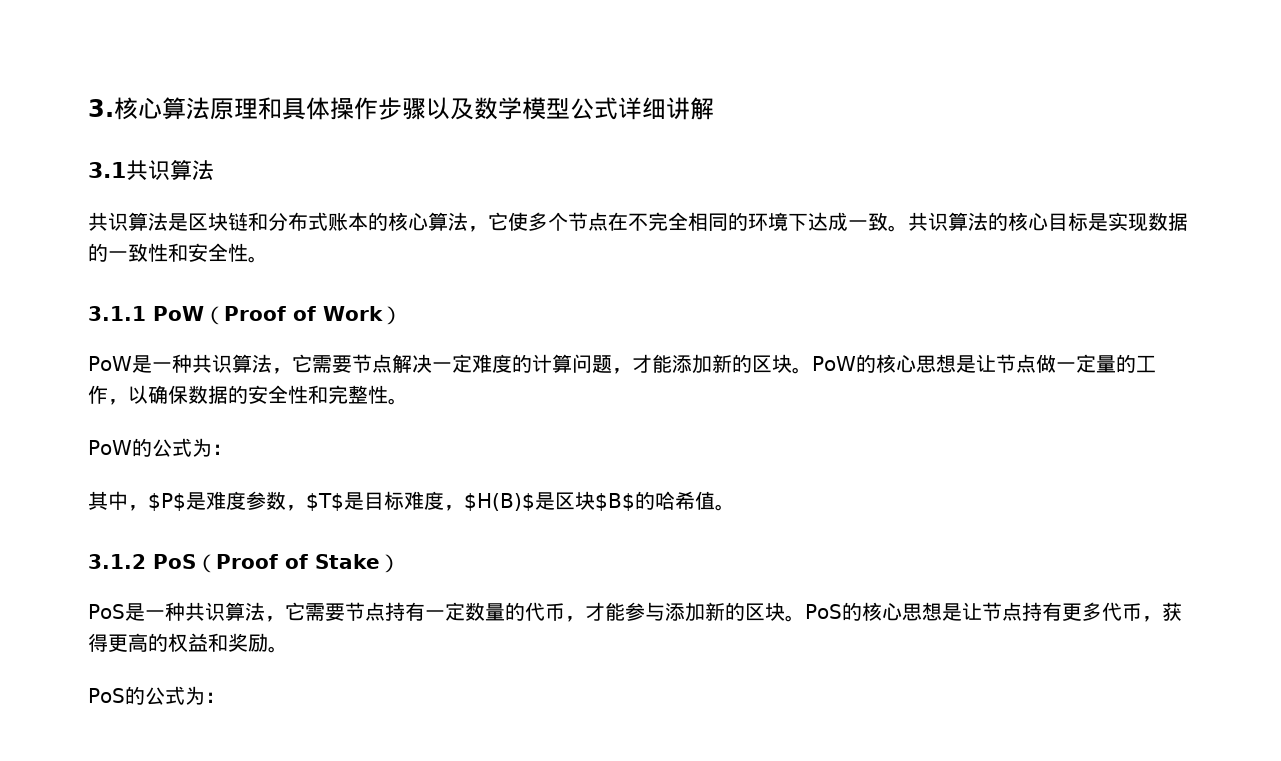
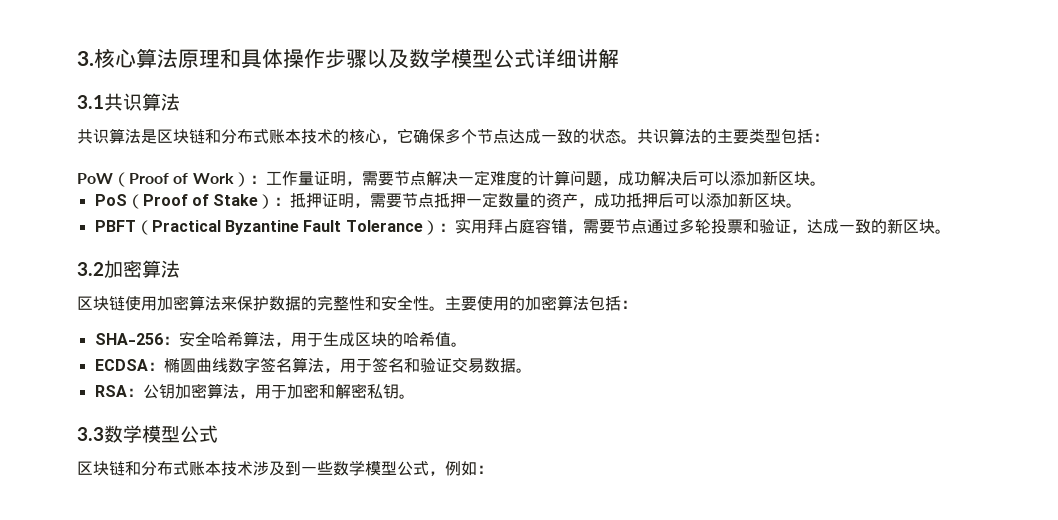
[368,212,888,232] 的核心算法，它使多个节点在不完全相同的环境下达成一致 -> [301,128,621,144] 技术的核心，它确保多个节点达成一致的状态
[1008,212,1188,232] [88,243,268,263] [88,306,146,321] 核心目标是实现数据的一致性和安全性。 // 3.1.1 -> [717,128,829,144] 主要类型包括： //
[88,354,312,374] // PoW是一种共识算法，它 -> [249,171,362,186] ：工作量证明，
[631,354,1156,374] [88,385,408,405] [88,438,232,457] [88,491,735,511] [88,554,400,573] [88,602,1182,622] [88,633,288,653] [88,686,205,705] 才能添加新的区块。PoW的核心思想是让节点做一定量的工作，以确保数据的安全性和完整性。 // PoW的公式为： // 其中，$P$是难度参数，$T$是目标难度，$H(B)$是区块$B$的哈希值。 // 3.1.2 PoS（Proof of Stake） // PoS是一种共识算法，它需要节点持有一定数量的代币，才能参与添加新的区块。PoS的核心思想是让节点持有更多代币，获得更高的权益和奖励。 // PoS的公式为 -> [617,170,826,186] [94,192,803,209] [94,218,951,235] [77,260,180,278] [77,295,637,311] [94,331,467,347] [94,357,532,373] [94,383,415,399] [77,425,218,443] [77,460,477,476] 成功解决后可以添加新区块。 // PoS（Proof of Stake）：抵押证明，需要节点抵押一定数量的资产，成功抵押后可以添加新区块。 // PBFT（Practical Byzantine Fault Tolerance）：实用拜占庭容错，需要节点通过多轮投票和验证，达成一致的新区块。 // 3.2加密算法 // 区块链使用加密算法来保护数据的完整性和安全性。主要使用的加密算法包括： // SHA-256：安全哈希算法，用于生成区块的哈希值。 // ECDSA：椭圆曲线数字签名算法，用于签名和验证交易数据。 // RSA：公钥加密算法，用于加密和解密私钥。 // 3.3数学模型公式 // 区块链和分布式账本技术涉及到一些数学模型公式，例如

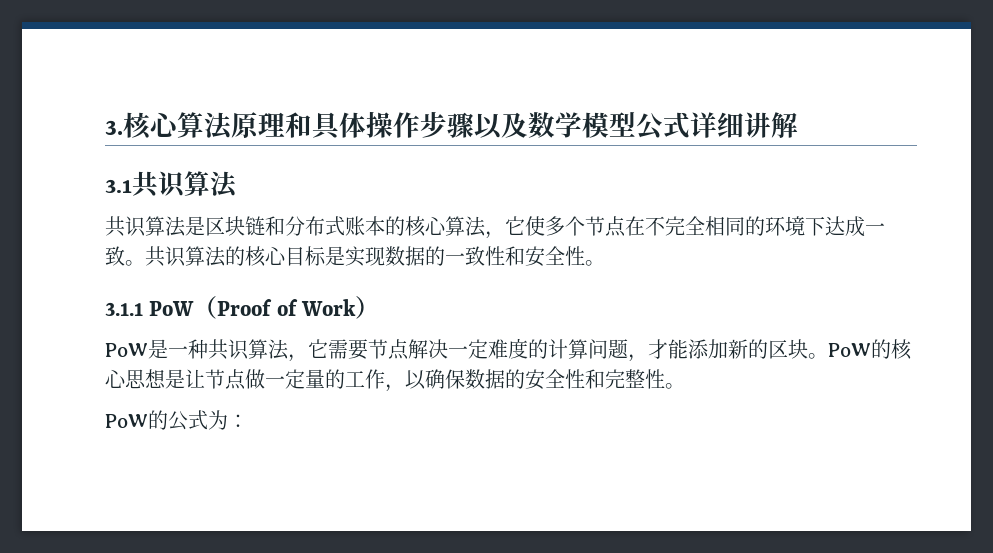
[301,128,621,144] 技术的核心，它确保多个节点达成一致的状态 -> [385,216,885,239] [105,246,125,266] 的核心算法，它使多个节点在不完全相同的环境下达成一致
[717,128,829,144] 主要类型包括： // -> [245,246,605,267] [105,302,143,316] 核心目标是实现数据的一致性和安全性。 // 3.1.1
[249,171,362,186] ：工作量证明， -> [105,339,328,362] // PoW是一种共识算法，它
[617,170,826,186] [94,192,803,209] [94,218,951,235] [77,260,180,278] [77,295,637,311] [94,331,467,347] [94,357,532,373] [94,383,415,399] [77,425,218,443] [77,460,477,476] 成功解决后可以添加新区块。 // PoS（Proof of Stake）：抵押证明，需要节点抵押一定数量的资产，成功抵押后可以添加新区块。 // PBFT（Practical Byzantine Fault Tolerance）：实用拜占庭容错，需要节点通过多轮投票和验证，达成一致的新区块。 // 3.2加密算法 // 区块链使用加密算法来保护数据的完整性和安全性。主要使用的加密算法包括： // SHA-256：安全哈希算法，用于生成区块的哈希值。 // ECDSA：椭圆曲线数字签名算法，用于签名和验证交易数据。 // RSA：公钥加密算法，用于加密和解密私钥。 // 3.3数学模型公式 // 区块链和分布式账本技术涉及到一些数学模型公式，例如 -> [648,339,912,360] [105,369,685,392] [105,410,228,431] 才能添加新的区块。PoW的核心思想是让节点做一定量的工作，以确保数据的安全性和完整性。 // PoW的公式为

